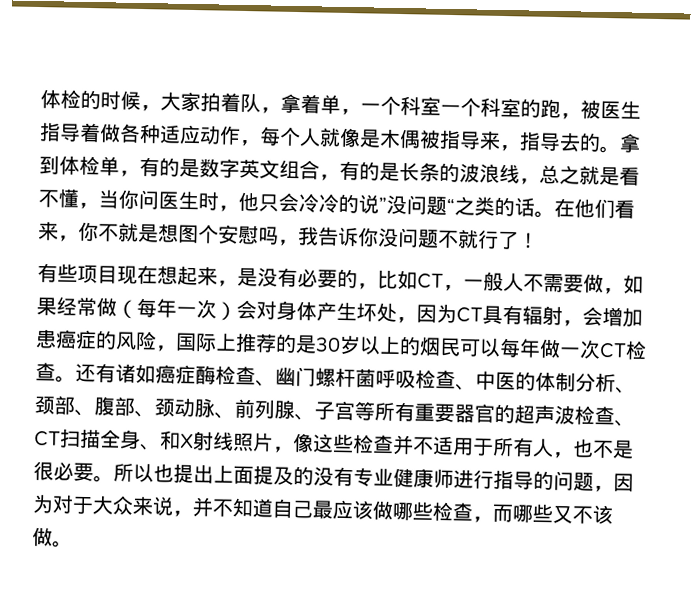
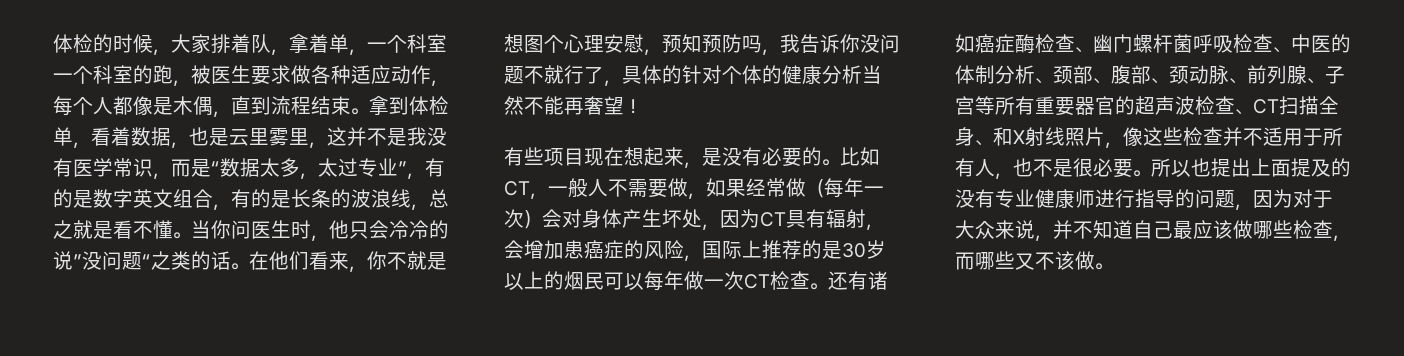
[200,92,221,112] 拍 -> [211,34,231,54] 排
[39,122,101,143] 指导着 -> [251,65,291,85] 要求
[319,127,341,147] 就 -> [113,96,133,115] 都
[419,129,641,154] [39,155,120,176] 被指导来，指导去的。拿到体检单 -> [213,96,449,117] [53,127,447,148] [53,158,407,179] ，直到流程结束。拿到体检单，看着数据，也是云里雾里，这并不是我没有医学常识，而是“数据太多，太过专业”
[78,202,99,210] ， -> [173,232,191,239] 。
[217,224,259,245] 安慰 -> [564,34,742,55] 心理安慰，预知预防
(519, 240) none -> [604,65,882,86] [504,96,624,115] ，具体的针对个体的健康分析当然不能再奢望
[357,283,378,290] ， -> [822,159,840,166] 。

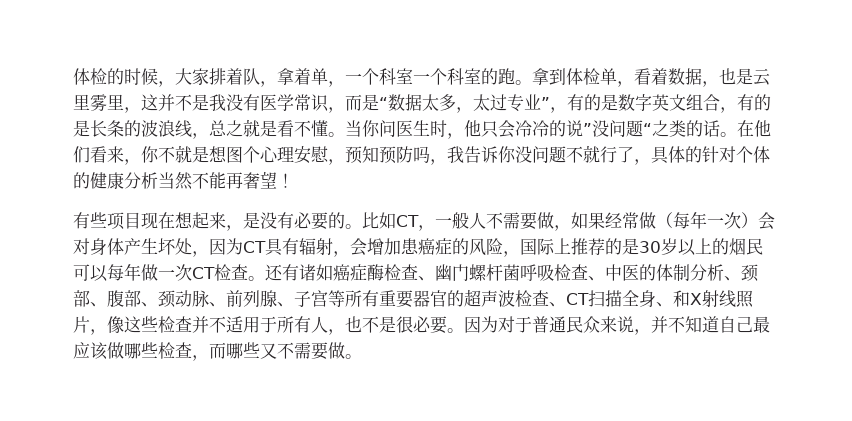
[173,65,449,86] [53,96,351,117] ，被医生要求做各种适应动作，每个人都像是木偶，直到流程结束 -> (515, 76) none
[1151,158,1351,177] [955,189,1253,210] 所以也提出上面提及的没有专业健康师进行指导的问题， -> (464, 330) none
[955,220,975,239] 大 -> [532,316,583,333] 普通民
[1055,251,1075,270] 该 -> [294,342,328,360] 需要

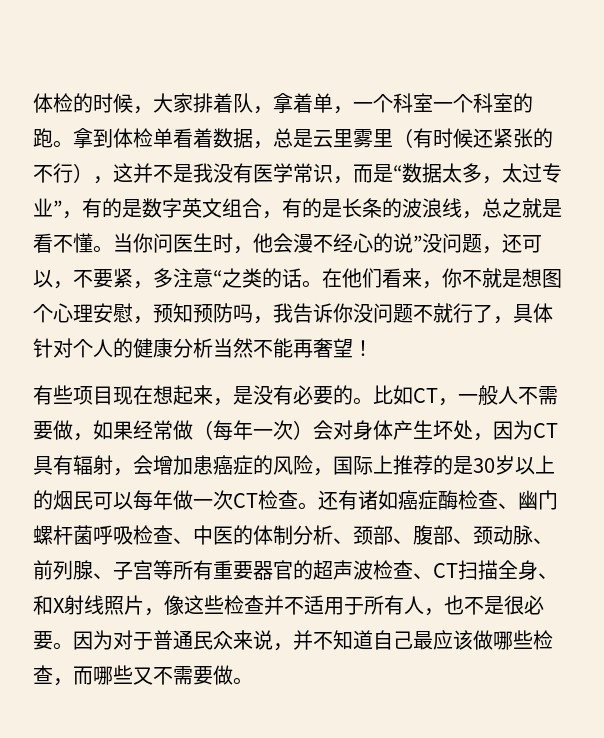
[617,81,634,87] ， -> (173, 138) none
[719,68,736,85] 也 -> [273,128,293,148] 总
(124, 102) none -> [393,128,553,148] [33,163,93,183] （有时候还紧张的不行）
[481,120,549,138] 只会冷冷 -> [273,233,373,253] 会漫不经心
(643, 128) none -> [482,233,542,254] [33,268,213,289] ，还可以，不要紧，多注意
[685,146,770,163] 的针对个体 -> [33,338,113,358] 针对个人

